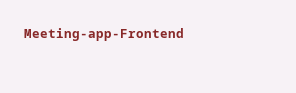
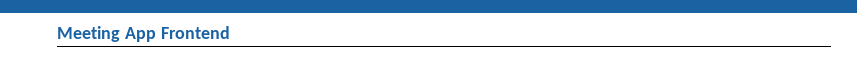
[24,28,184,41] Meeting-app-Frontend -> [57,26,230,42] Meeting App Frontend

